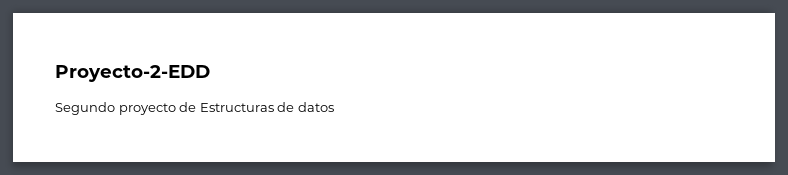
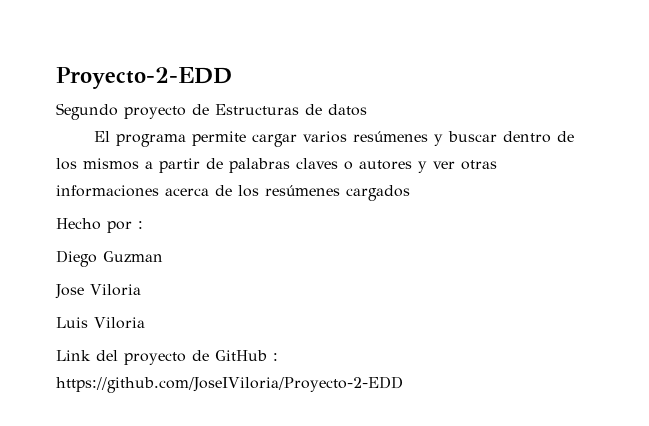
(334, 107) none -> [93,131,574,147] [56,158,497,173] [56,185,410,201] [56,218,143,233] [56,250,163,267] [55,284,141,299] [56,317,145,329] [56,350,278,365] [56,376,403,393] // El programa permite cargar varios resúmenes y buscar dentro de los mismos a partir de palabras claves o autores y ver otras informaciones acerca de los resúmenes cargados // Hecho por : // Diego Guzman // Jose Viloria // Luis Viloria // Link del proyecto de GitHub : https://github.com/JoseIViloria/Proyecto-2-EDD

